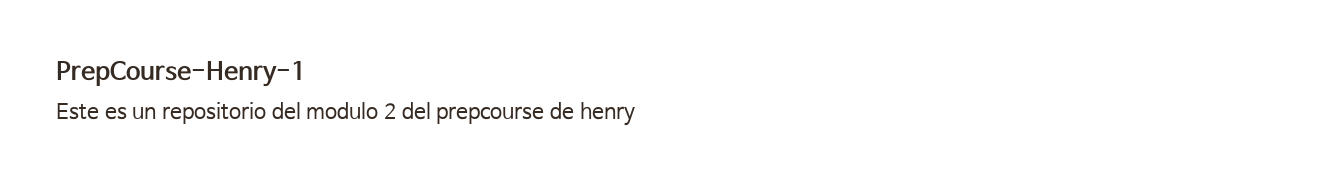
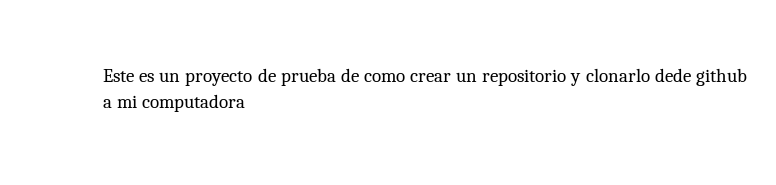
[56,61,306,87] PrepCourse-Henry-1 // -> (103, 75) none
[162,102,635,126] repositorio del modulo 2 del prepcourse de henry -> [185,68,747,86] [103,94,246,112] proyecto de prueba de como crear un repositorio y clonarlo dede github a mi computadora

